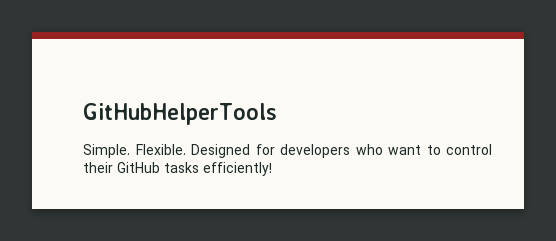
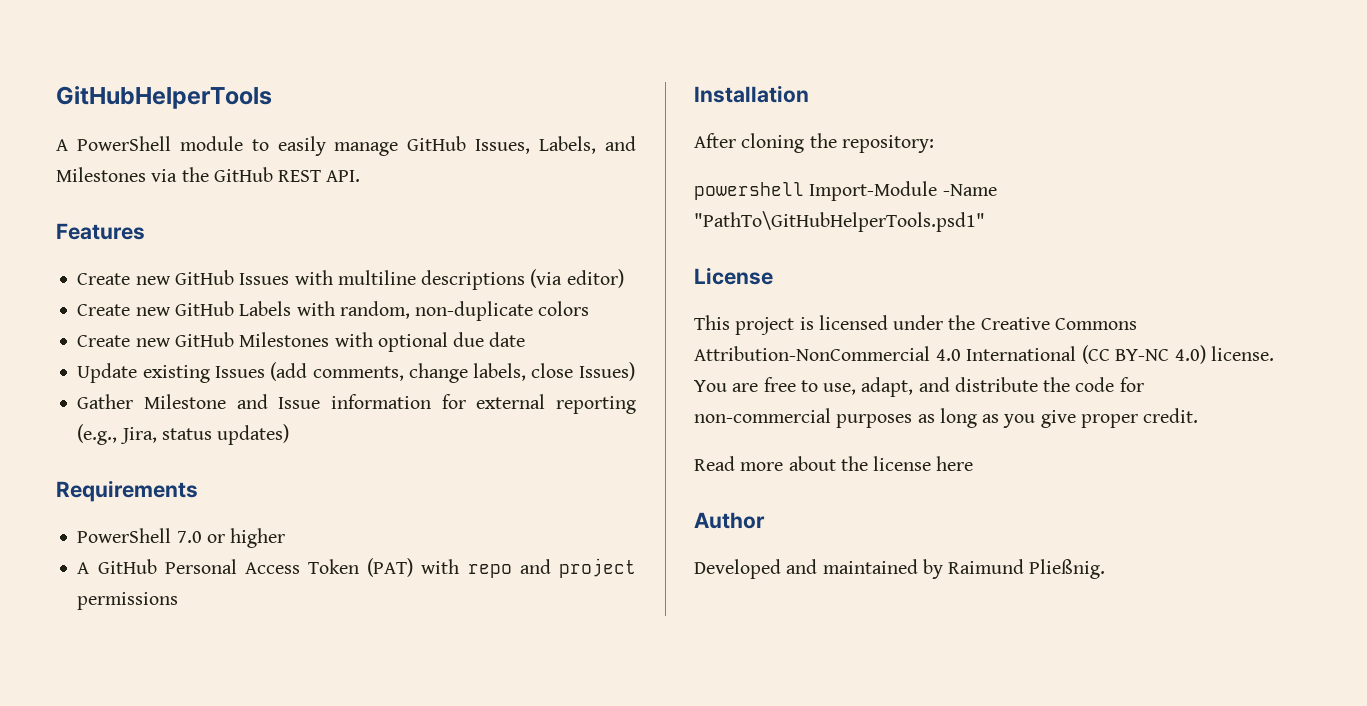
[83,144,492,158] [83,162,272,176] Simple. Flexible. Designed for developers who want to control their GitHub tasks efficiently! -> [56,136,637,156] [56,167,361,182] [56,223,145,240] [77,269,624,290] [77,301,590,321] [77,332,526,352] [77,362,635,383] [77,394,636,414] [77,424,290,445] [56,480,198,502] [77,528,286,548] [77,558,636,578] [77,592,179,610] [694,85,809,103] [694,133,934,153] [694,181,997,201] [694,211,985,232] [694,267,773,285] [694,315,1137,335] [694,345,1274,364] [694,377,1144,397] [694,408,1199,428] [694,456,974,471] [694,512,765,529] [694,559,1106,579] A PowerShell module to easily manage GitHub Issues, Labels, and Milestones via the GitHub REST API. // Features // Create new GitHub Issues with multiline descriptions (via editor) // Create new GitHub Labels with random, non-duplicate colors // Create new GitHub Milestones with optional due date // Update existing Issues (add comments, change labels, close Issues) // Gather Milestone and Issue information for external reporting (e.g., Jira, status updates) // Requirements // PowerShell 7.0 or higher // A GitHub Personal Access Token (PAT) with repo and project permissions // Installation // After cloning the repository: // powershell Import-Module -Name "PathTo\GitHubHelperTools.psd1" // License // This project is licensed under the Creative Commons Attribution-NonCommercial 4.0 International (CC BY-NC 4.0) license. You are free to use, adapt, and distribute the code for non-commercial purposes as long as you give proper credit. // Read more about the license here // Author // Developed and maintained by Raimund Pließnig.

